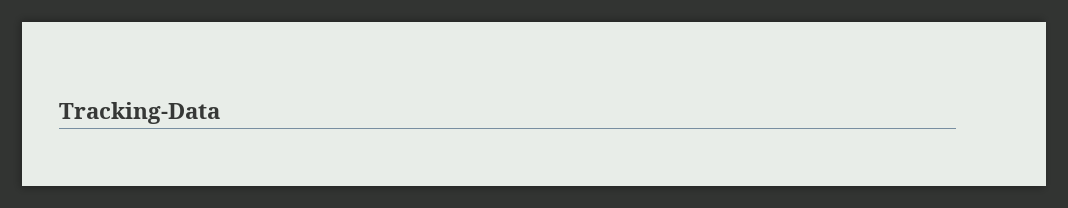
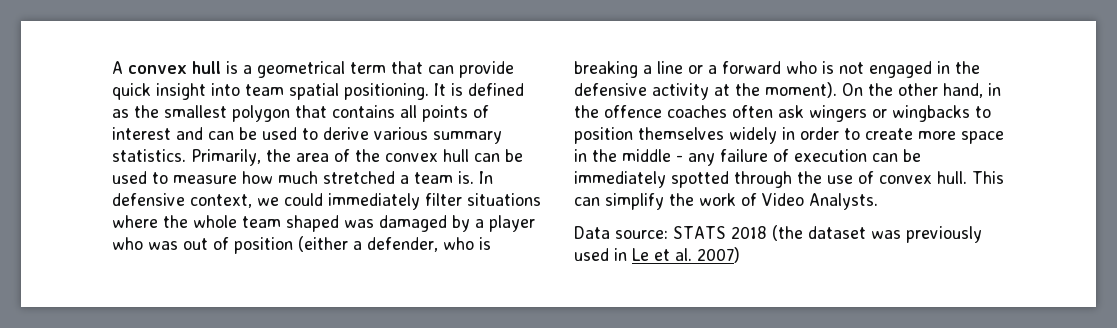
[59,102,220,124] Tracking-Data -> [112,61,514,78] [112,83,524,100] [112,105,489,122] [112,127,502,144] [112,149,523,166] [112,171,493,184] [112,193,541,210] [112,215,535,232] [112,236,491,254] [574,61,980,78] [574,82,1001,100] [574,105,991,122] [574,127,1004,144] [574,149,921,166] [574,171,1004,188] [574,193,878,210] [574,225,982,243] [574,247,740,263] A convex hull is a geometrical term that can provide quick insight into team spatial positioning. It is defined as the smallest polygon that contains all points of interest and can be used to derive various summary statistics. Primarily, the area of the convex hull can be used to measure how much stretched a team is. In defensive context, we could immediately filter situations where the whole team shaped was damaged by a player who was out of position (either a defender, who is breaking a line or a forward who is not engaged in the defensive activity at the moment). On the other hand, in the offence coaches often ask wingers or wingbacks to position themselves widely in order to create more space in the middle - any failure of execution can be immediately spotted through the use of convex hull. This can simplify the work of Video Analysts. // Data source: STATS 2018 (the dataset was previously used in Le et al. 2007)

